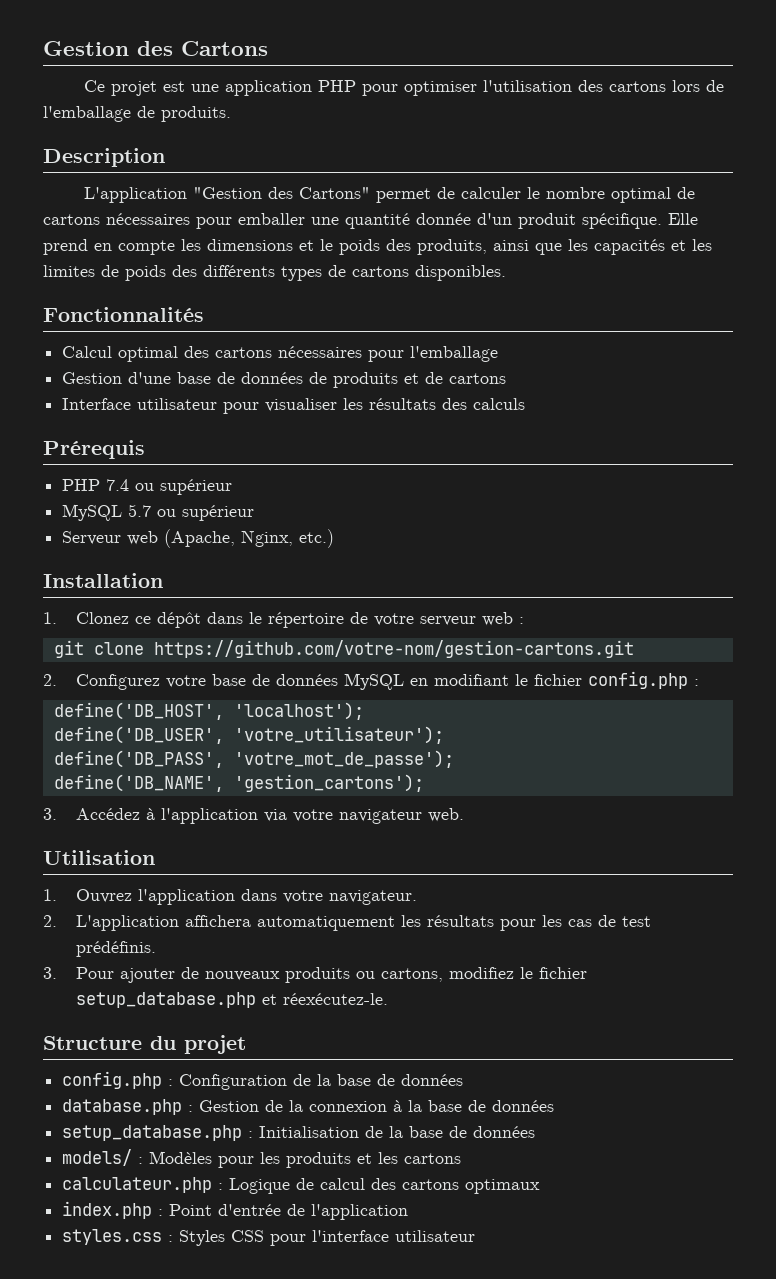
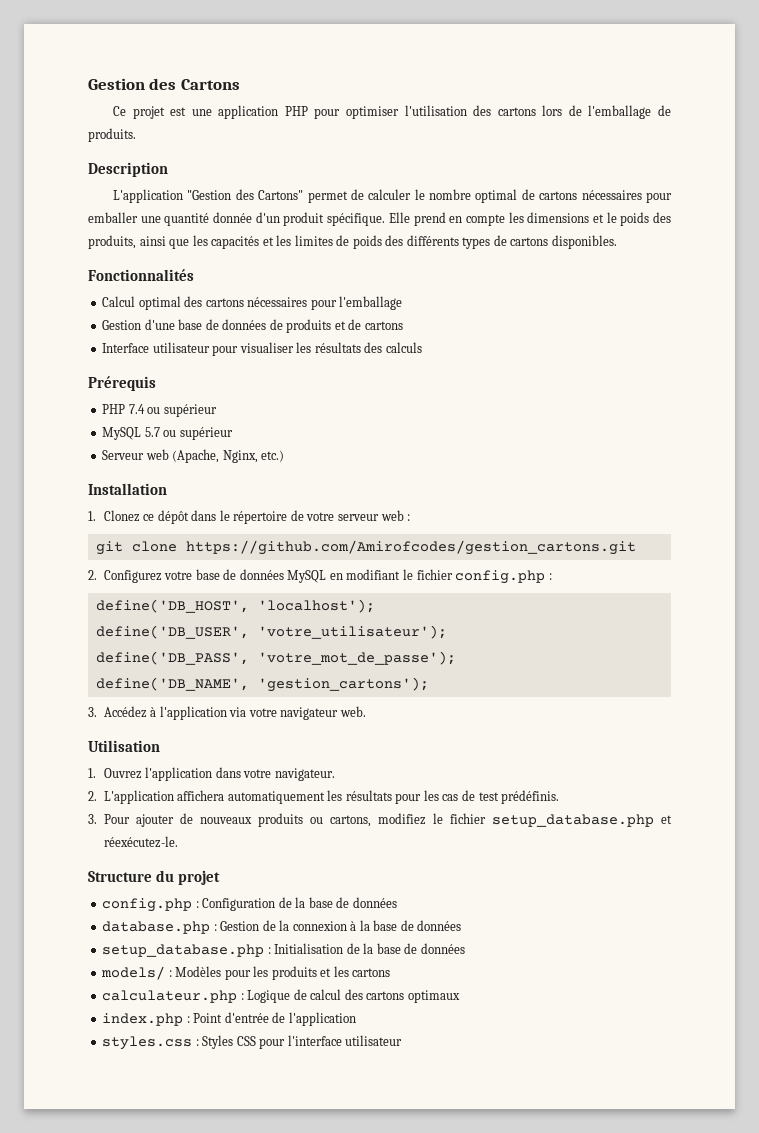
[153,640,634,658] https://github.com/votre-nom/gestion-cartons.git -> [185,540,636,555] https://github.com/Amirofcodes/gestion_cartons.git

